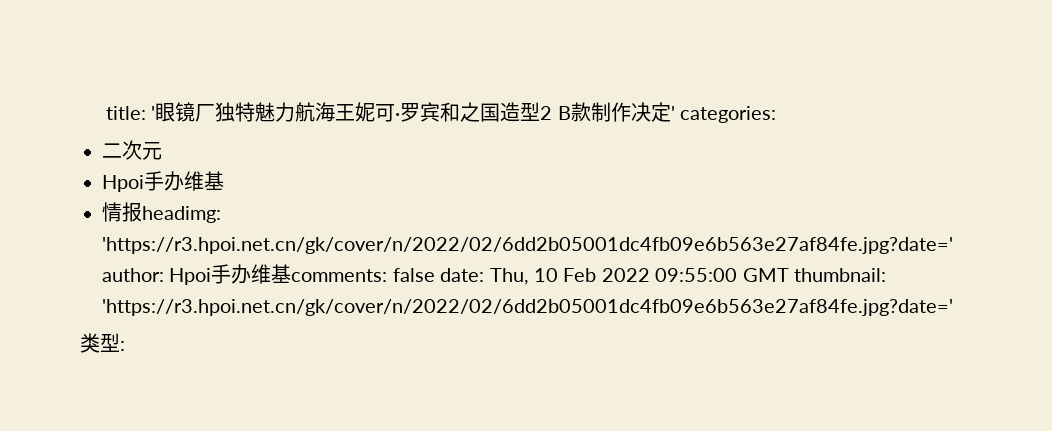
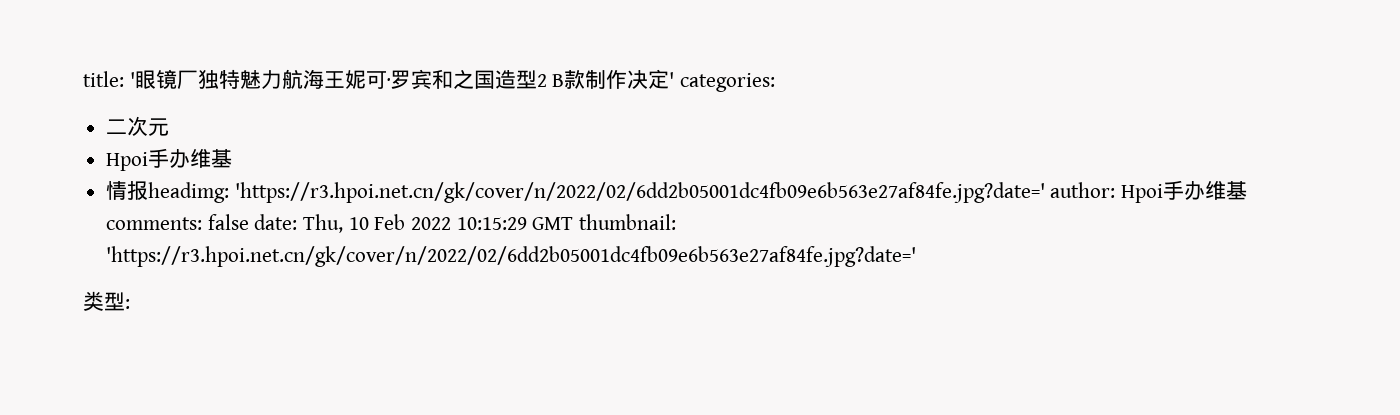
[655,268,738,282] 09:55:00 -> [456,217,527,230] 10:15:29

